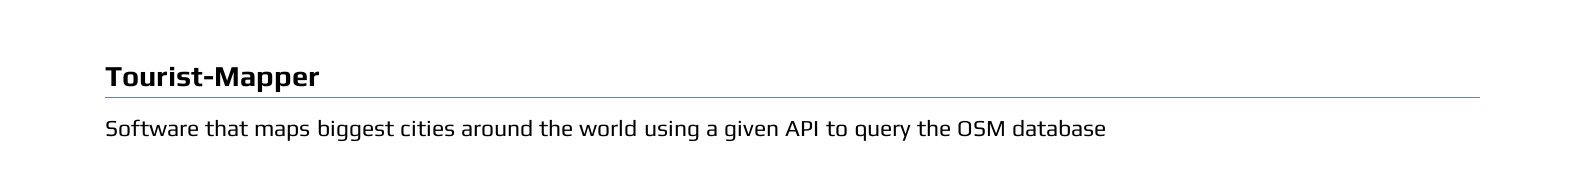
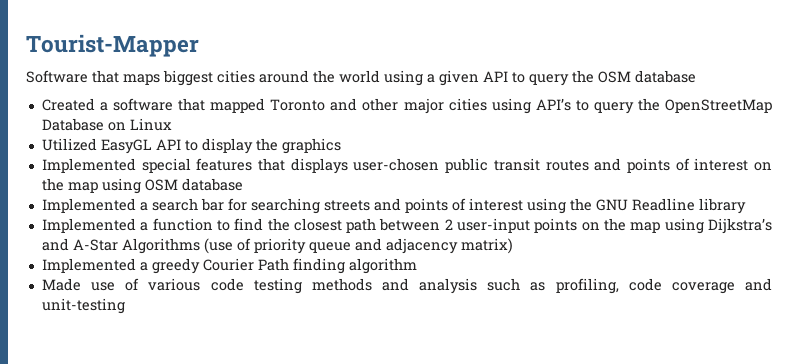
(1107, 128) none -> [41,98,773,114] [41,118,172,131] [41,138,341,154] [41,158,772,174] [41,178,243,194] [41,198,746,214] [41,218,772,234] [41,238,513,254] [41,258,417,274] [41,278,772,294] [41,298,125,314] // Created a software that mapped Toronto and other major cities using API’s to query the OpenStreetMap Database on Linux // Utilized EasyGL API to display the graphics // Implemented special features that displays user-chosen public transit routes and points of interest on the map using OSM database // Implemented a search bar for searching streets and points of interest using the GNU Readline library // Implemented a function to find the closest path between 2 user-input points on the map using Dijkstra’s and A-Star Algorithms (use of priority queue and adjacency matrix) // Implemented a greedy Courier Path finding algorithm // Made use of various code testing methods and analysis such as profiling, code coverage and unit-testing

